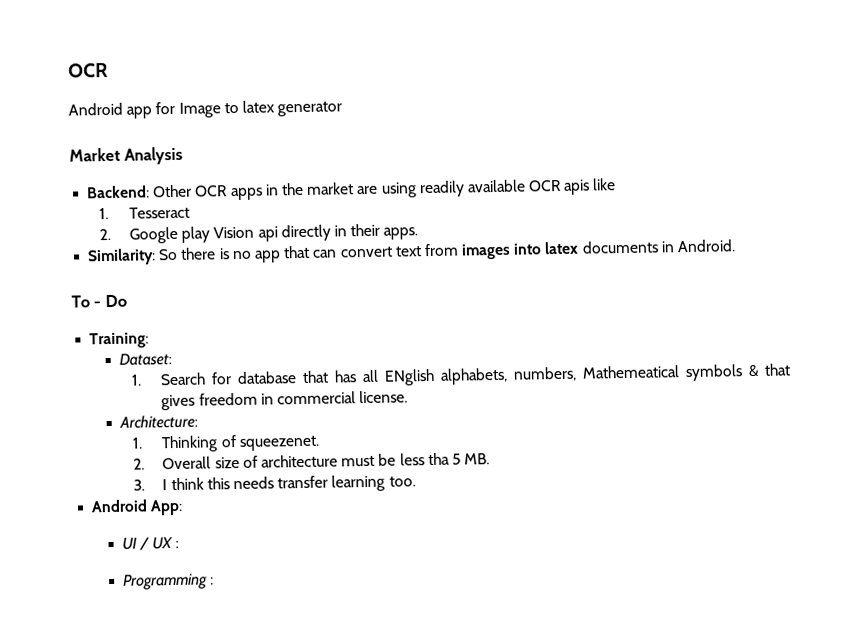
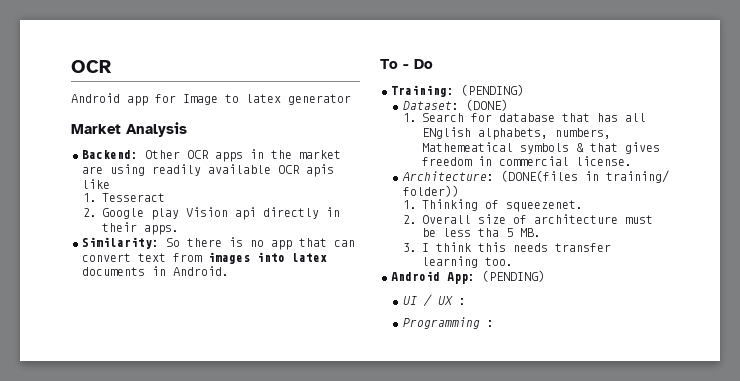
(150, 340) none -> [461,84,524,96] (PENDING)
(172, 359) none -> [465,99,508,111] (DONE)
(198, 421) none -> [500,170,669,183] [402,185,459,197] (DONE(files in training/ folder))
(184, 507) none -> [482,270,545,282] (PENDING)

